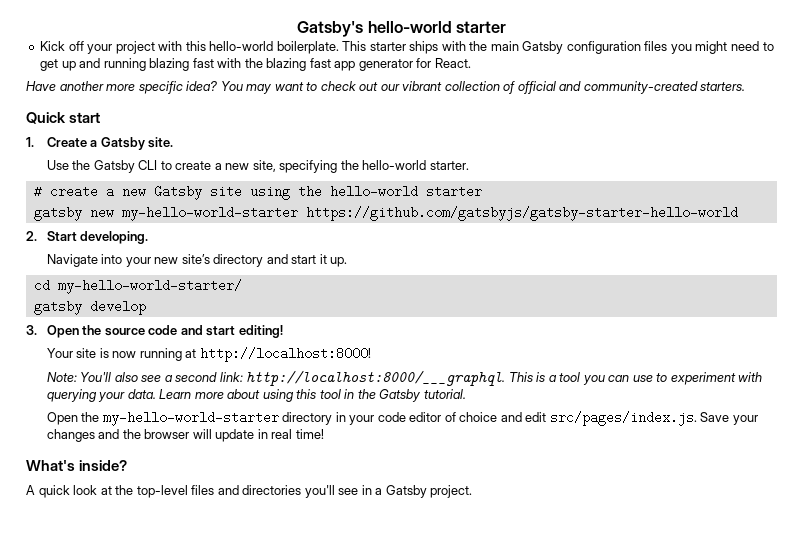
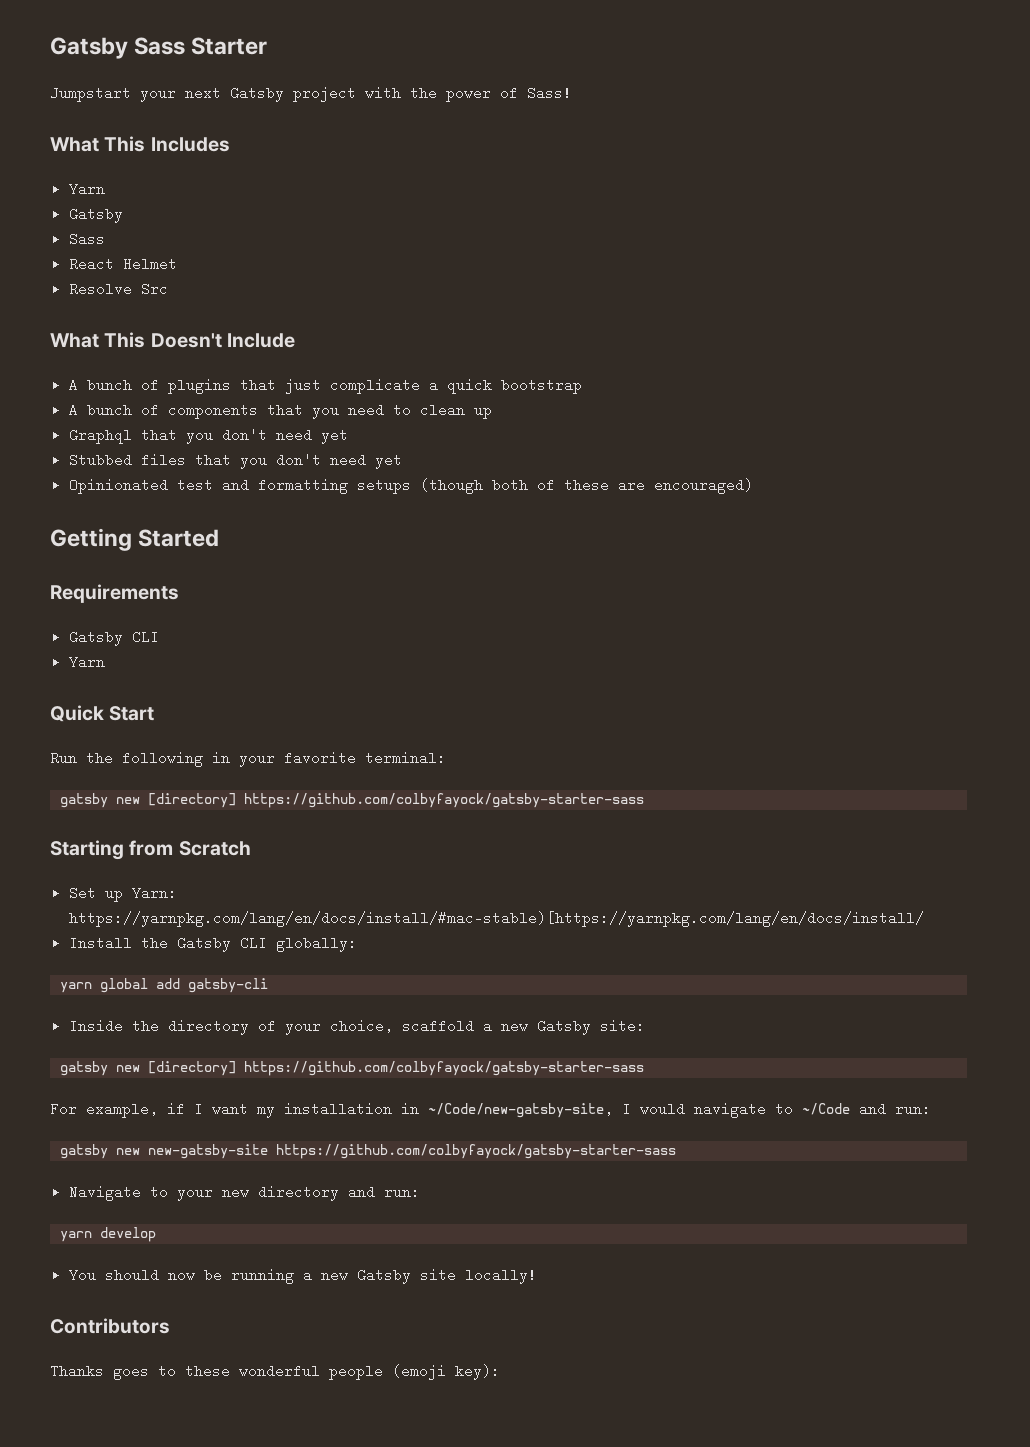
[297,21,506,37] [40,41,728,54] Gatsby's hello-world starter // Kick off your project with this hello-world boilerplate. This starter ships with the main Gatsby configuration files you might -> [50,37,268,59] [50,86,572,102] [50,136,230,152] [68,182,105,196] [68,207,123,223] [68,232,105,246] [68,257,177,271] [68,282,168,296] [50,332,295,348] [68,378,582,394] [68,403,339,419] Gatsby Sass Starter // Jumpstart your next Gatsby project with the power of Sass! // What This Includes // Yarn // Gatsby // Sass // React Helmet // Resolve Src // What This Doesn't Include // A bunch of plugins that just complicate a quick bootstrap // A bunch of components that you
[40,58,471,71] [26,81,746,94] [26,112,101,124] [26,137,174,150] [46,160,469,173] [33,185,482,200] [33,206,738,221] [26,231,149,244] [46,254,348,267] [33,279,242,294] [33,300,146,315] [26,325,283,338] [46,347,371,362] [46,370,763,386] [46,389,466,402] [46,411,758,426] [46,429,324,442] [26,460,128,471] [26,485,473,498] get up and running blazing fast with the blazing fast app generator for React. // Have another more specific idea? You may want to check out our vibrant collection of official and community-created starters. // Quick start // 1. Create a Gatsby site. // Use the Gatsby CLI to create a new site, specifying the hello-world starter. // # create a new Gatsby site using the hello-world starter // gatsby new my-hello-world-starter https://github.com/gatsbyjs/gatsby-starter-hello-world // 2. Start developing. // Navigate into your new site’s directory and start it up. // cd my-hello-world-starter/ // gatsby develop // 3. Open the source code and start editing! // Your site is now running at http://localhost:8000! // Note: You'll also see a second link: http://localhost:8000/___graphql. This is a tool you can use to experiment with querying your data. Learn more about using this tool in the Gatsby tutorial. // Open the my-hello-world-starter directory in your code editor of choice and edit src/pages/index.js. Save your changes and the browser will update in real time! // What's inside? // A quick look at the top-level files and directories you'll see in a Gatsby project. -> [419,403,492,419] [68,428,348,444] [68,453,402,469] [68,478,753,494] [50,528,220,551] [50,584,179,603] [68,630,159,646] [68,655,105,669] [50,705,155,722] [50,751,446,767] [60,793,645,808] [50,840,251,860] [68,886,177,902] [68,911,924,927] [68,936,357,952] [60,978,269,993] [68,1019,645,1035] [60,1061,645,1076] [50,1102,931,1118] [60,1144,677,1159] [68,1185,420,1201] [60,1227,157,1242] [68,1268,537,1284] [50,1318,170,1334] [50,1364,500,1380] clean up // Graphql that you don't need yet // Stubbed files that you don't need yet // Opinionated test and formatting setups (though both of these are encouraged) // Getting Started // Requirements // Gatsby CLI // Yarn // Quick Start // Run the following in your favorite terminal: // gatsby new [directory] https://github.com/colbyfayock/gatsby-starter-sass // Starting from Scratch // Set up Yarn: https://yarnpkg.com/lang/en/docs/install/#mac-stable)[https://yarnpkg.com/lang/en/docs/install/ // Install the Gatsby CLI globally: // yarn global add gatsby-cli // Inside the directory of your choice, scaffold a new Gatsby site: // gatsby new [directory] https://github.com/colbyfayock/gatsby-starter-sass // For example, if I want my installation in ~/Code/new-gatsby-site, I would navigate to ~/Code and run: // gatsby new new-gatsby-site https://github.com/colbyfayock/gatsby-starter-sass // Navigate to your new directory and run: // yarn develop // You should now be running a new Gatsby site locally! // Contributors // Thanks goes to these wonderful people (emoji key):

